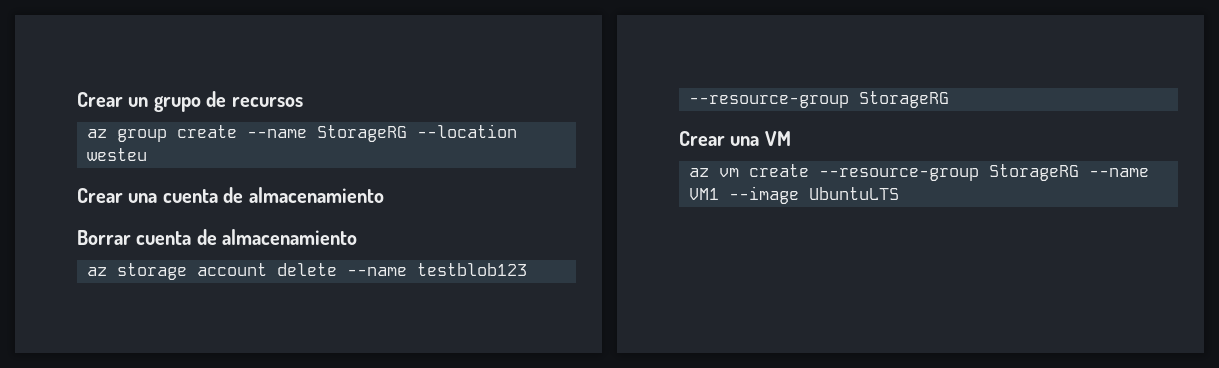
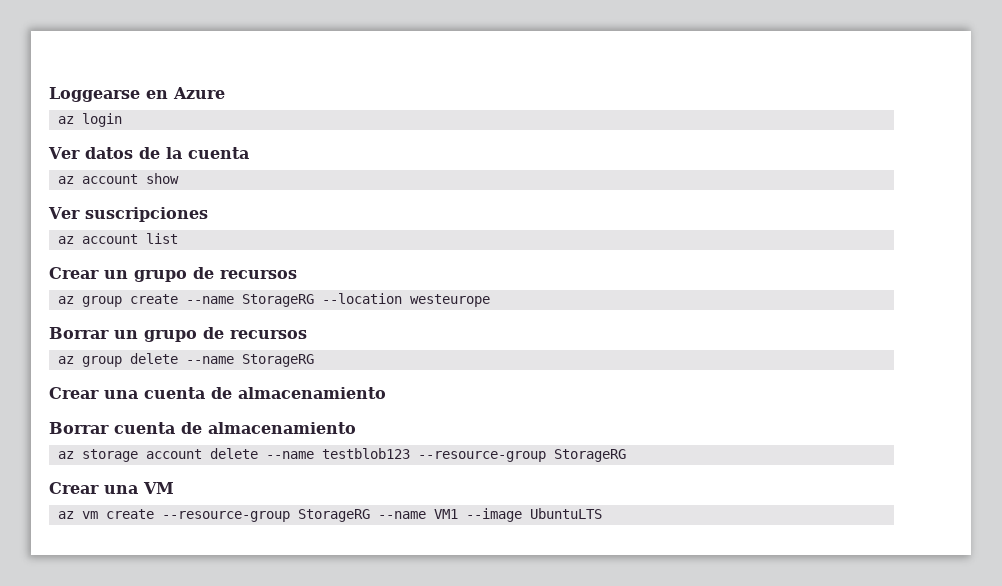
(77, 99) none -> [49,87,225,102] [57,113,122,127] [48,147,249,159] [57,173,179,184] [48,207,208,222] [57,233,178,244] Loggearse en Azure // az login // Ver datos de la cuenta // az account show // Ver suscripciones // az account list //
[86,148,147,161] westeu -> [409,294,490,307] [49,327,307,342] [57,353,314,367] westeurope // Borrar un grupo de recursos // az group delete --name StorageRG

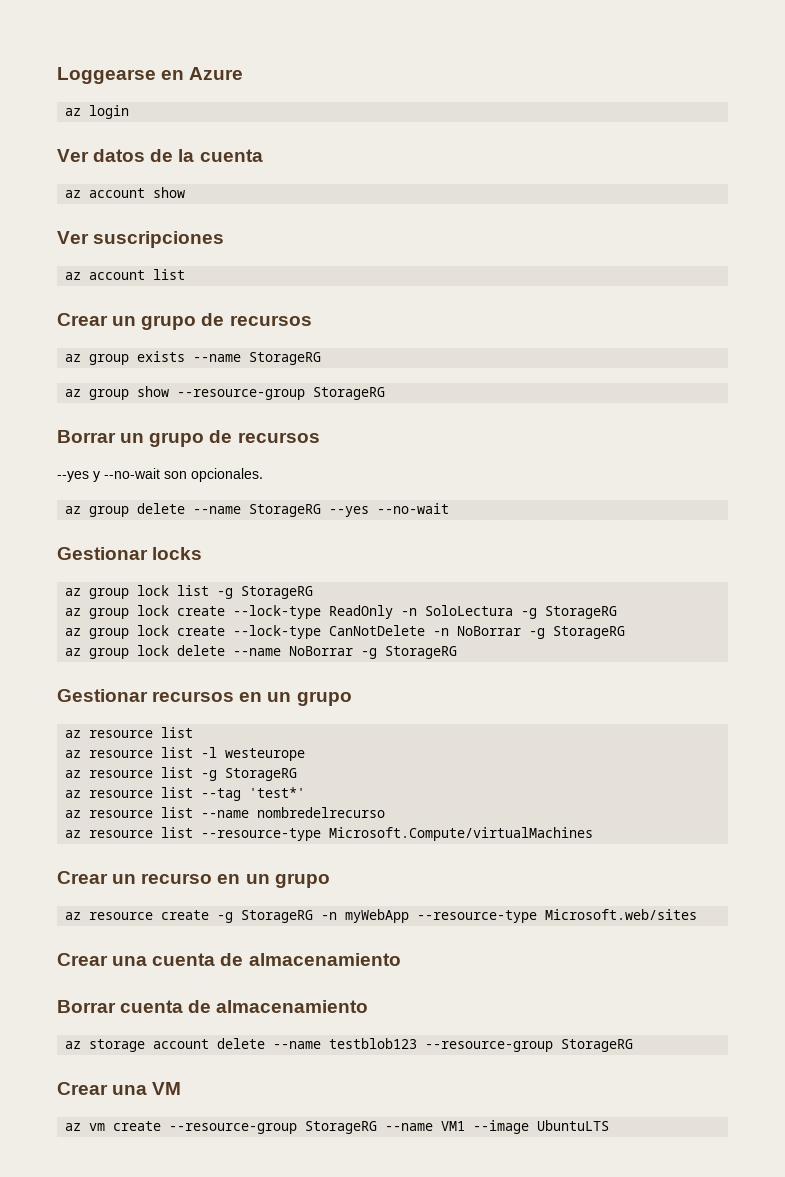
[129,293,490,307] create --name StorageRG --location westeurope -> [137,351,322,365] [65,386,386,400] exists --name StorageRG // az group show --resource-group StorageRG
(307, 334) none -> [57,468,263,482] // --yes y --no-wait son opcionales.
(314, 360) none -> [329,503,450,517] [57,547,203,560] [65,585,314,599] [65,605,618,619] [65,625,626,639] [65,645,458,659] [57,689,352,706] [65,727,194,738] [65,747,306,761] [65,767,298,781] [65,787,306,801] [65,807,386,818] [65,827,594,841] [57,871,330,888] [65,909,698,923] --yes --no-wait // Gestionar locks // az group lock list -g StorageRG // az group lock create --lock-type ReadOnly -n SoloLectura -g StorageRG // az group lock create --lock-type CanNotDelete -n NoBorrar -g StorageRG // az group lock delete --name NoBorrar -g StorageRG // Gestionar recursos en un grupo // az resource list // az resource list -l westeurope // az resource list -g StorageRG // az resource list --tag 'test*' // az resource list --name nombredelrecurso // az resource list --resource-type Microsoft.Compute/virtualMachines // Crear un recurso en un grupo // az resource create -g StorageRG -n myWebApp --resource-type Microsoft.web/sites

